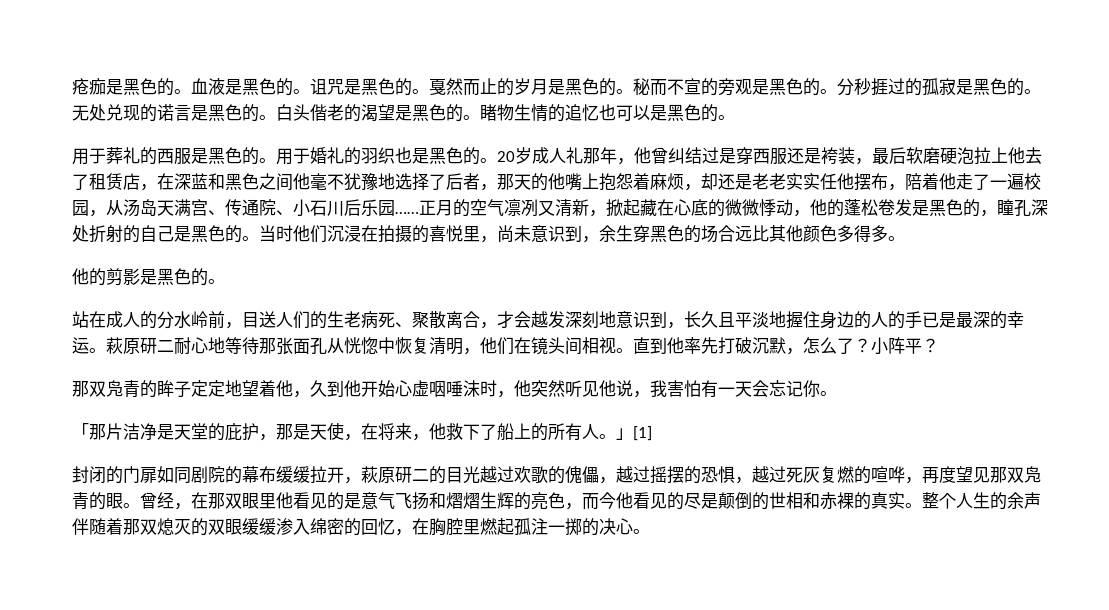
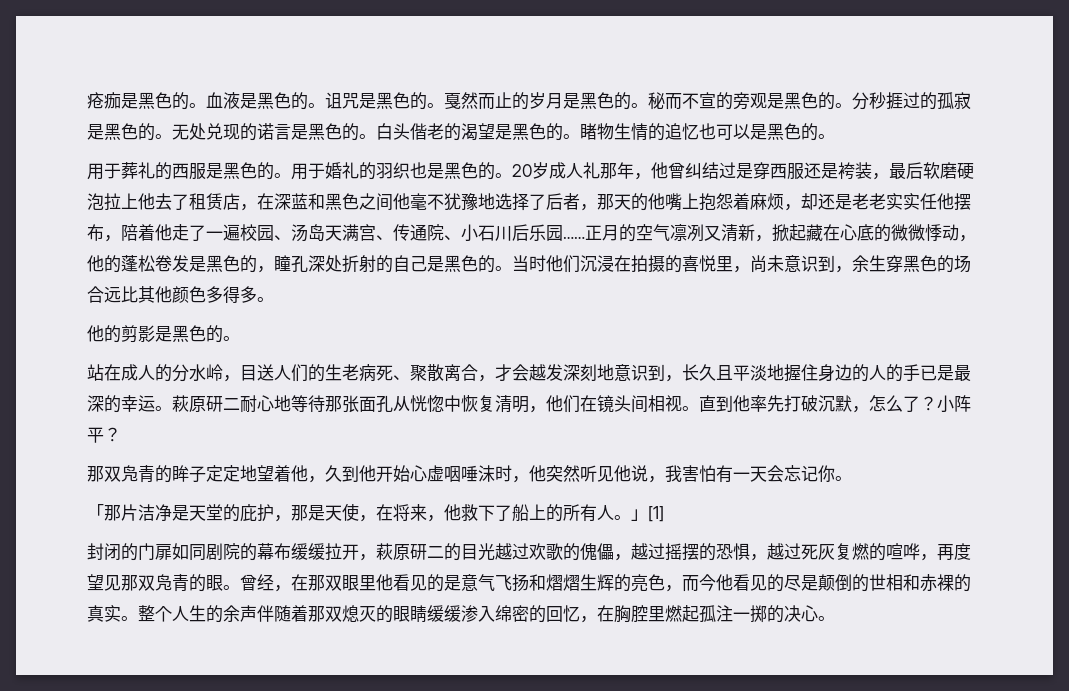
[89,200,123,217] ，从 -> [274,235,291,240] 、
[208,311,225,329] 前 -> (223, 372) none
[208,519,242,535] 双眼 -> [393,605,427,622] 眼睛

